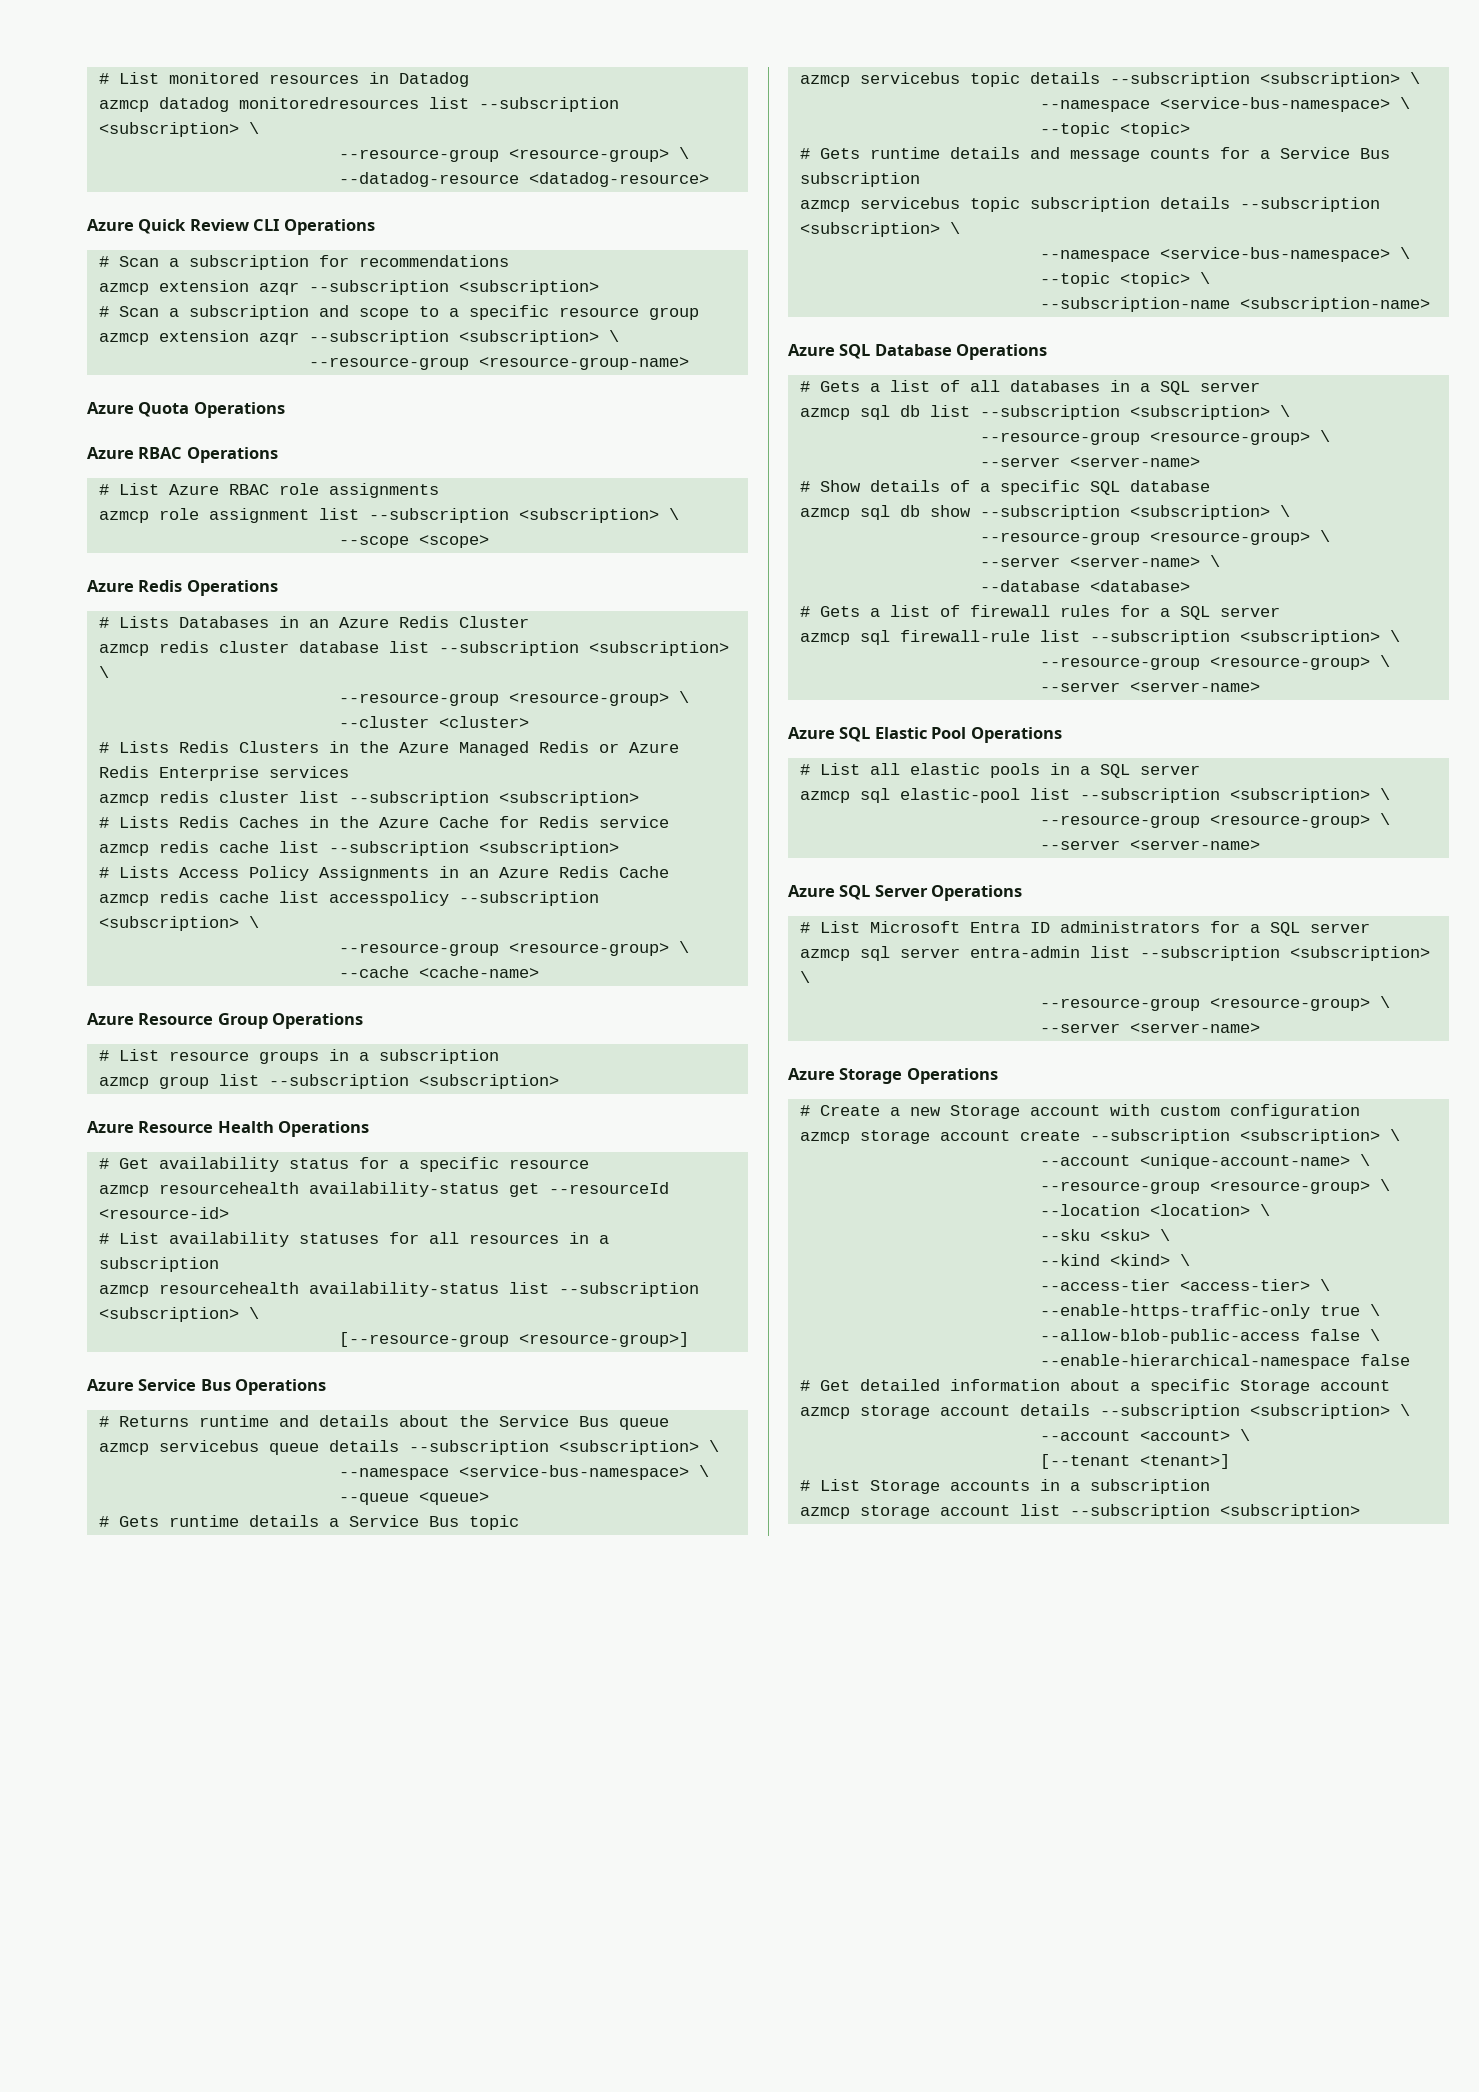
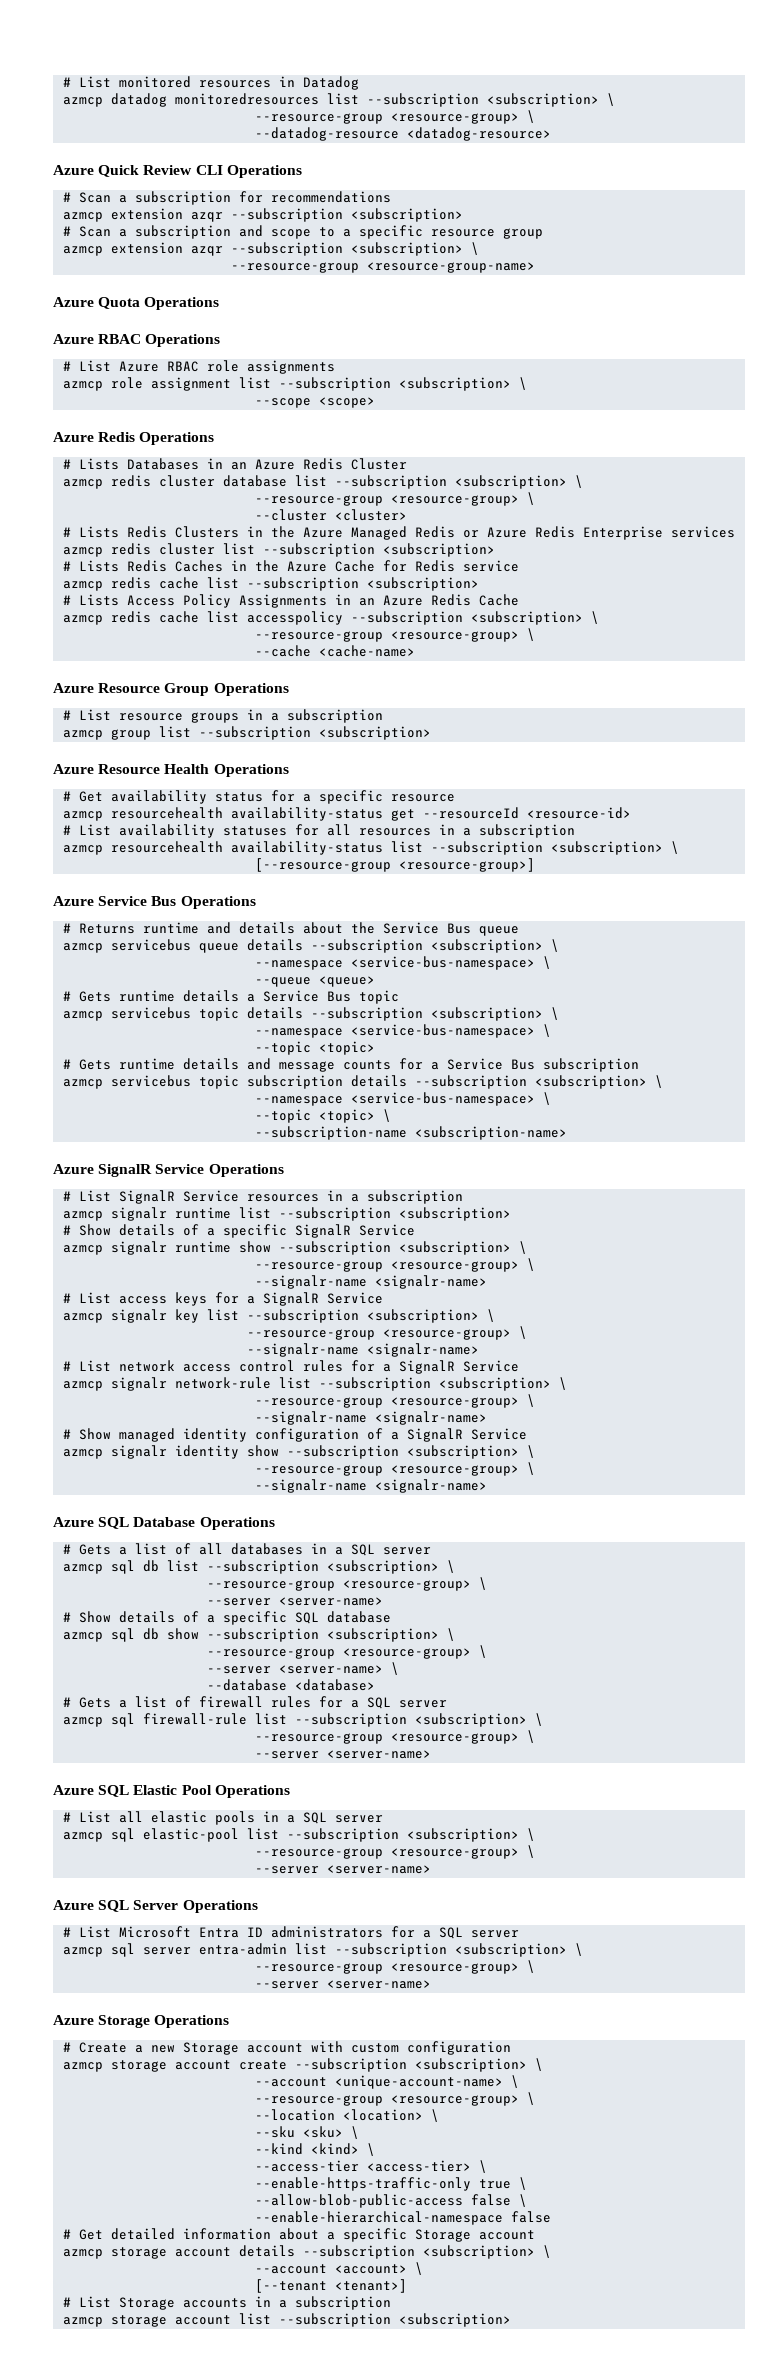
(1430, 304) none -> [53,1164,284,1177] [62,1190,463,1204] [62,1207,511,1221] [62,1224,415,1238] [62,1241,527,1255] [254,1258,535,1272] [254,1275,487,1289] [62,1292,383,1306] [62,1309,495,1323] [246,1326,527,1340] [246,1343,479,1357] [62,1360,519,1374] [62,1377,567,1391] [254,1394,535,1408] [254,1411,487,1425] [62,1428,527,1442] [62,1445,535,1459] [254,1462,535,1476] [254,1479,487,1493] // Azure SignalR Service Operations // # List SignalR Service resources in a subscription // azmcp signalr runtime list --subscription <subscription> // # Show details of a specific SignalR Service // azmcp signalr runtime show --subscription <subscription> \ // --resource-group <resource-group> \ // --signalr-name <signalr-name> // # List access keys for a SignalR Service // azmcp signalr key list --subscription <subscription> \ // --resource-group <resource-group> \ // --signalr-name <signalr-name> // # List network access control rules for a SignalR Service // azmcp signalr network-rule list --subscription <subscription> \ // --resource-group <resource-group> \ // --signalr-name <signalr-name> // # Show managed identity configuration of a SignalR Service // azmcp signalr identity show --subscription <subscription> \ // --resource-group <resource-group> \ // --signalr-name <signalr-name>

